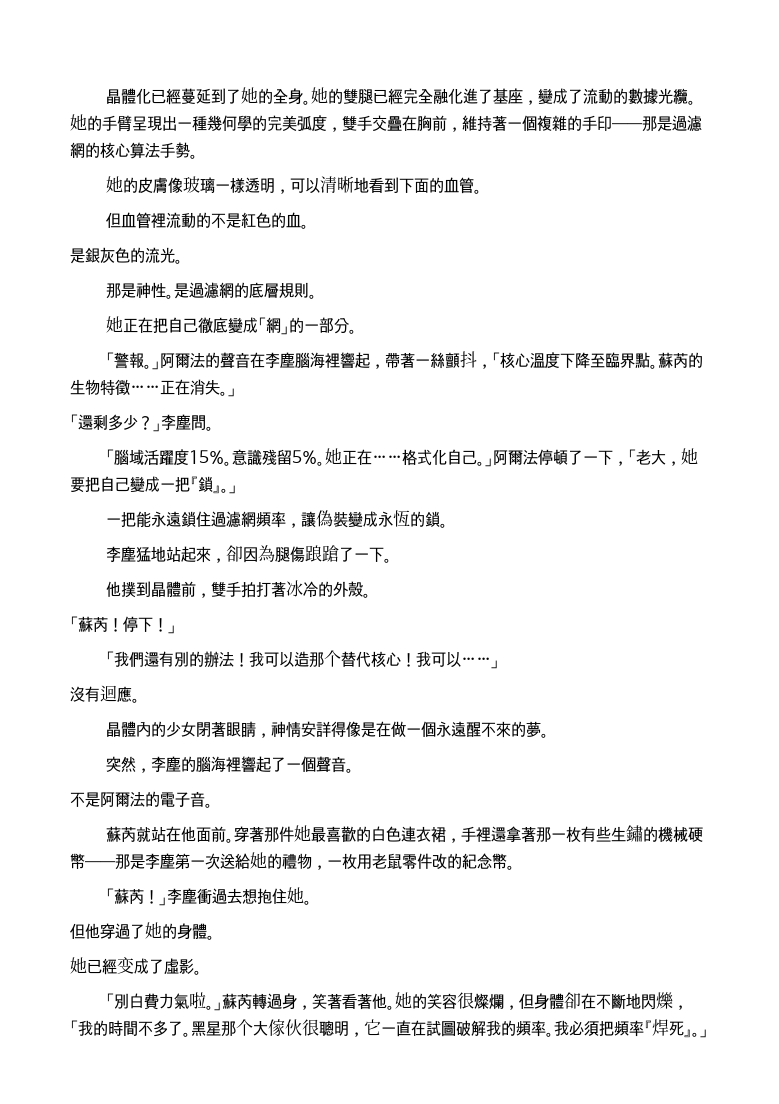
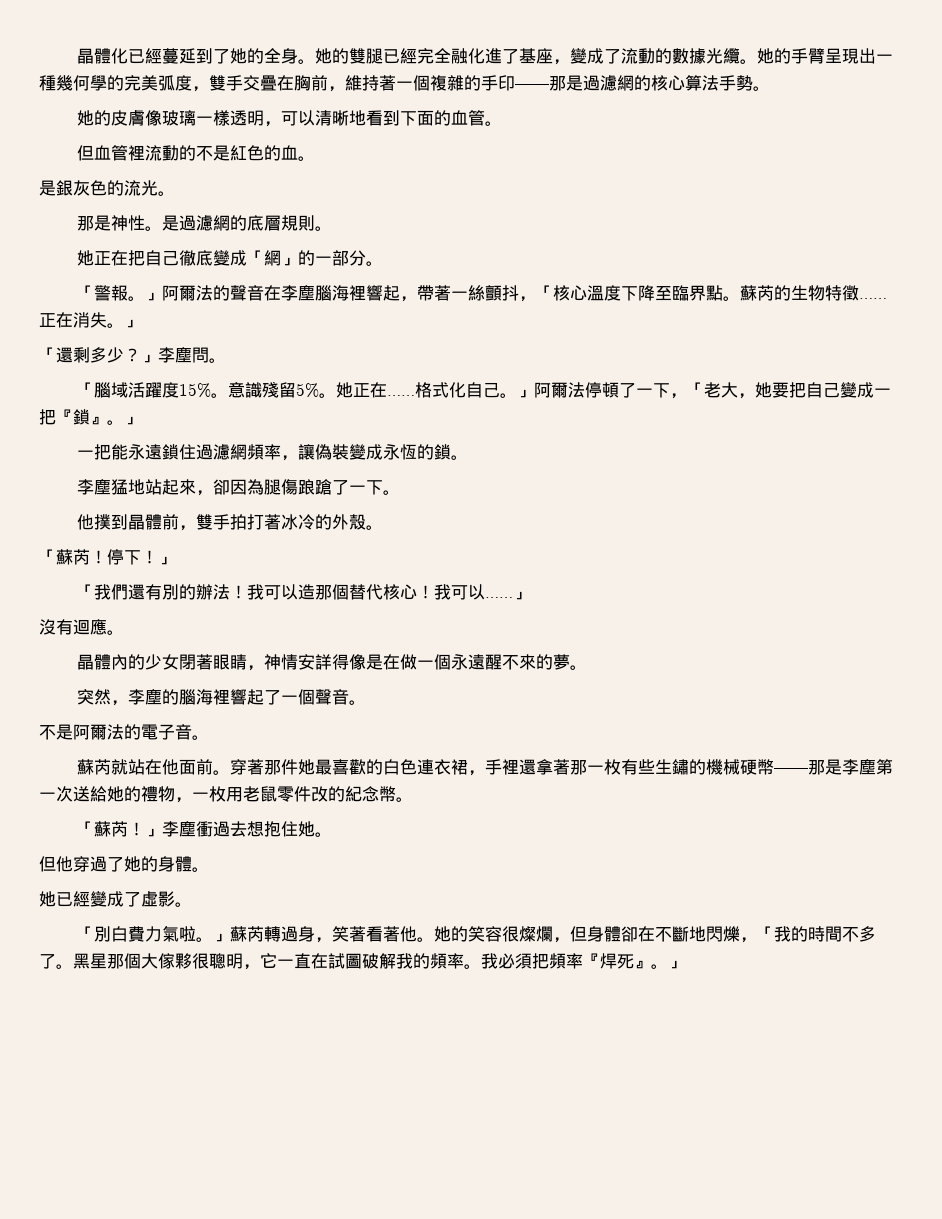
[324,650,342,667] 个 -> [332,584,350,600] 個
[117,957,134,974] 变 -> [90,891,107,907] 變
[236,1019,302,1036] 个大傢伙 -> [124,953,192,969] 個大傢夥

